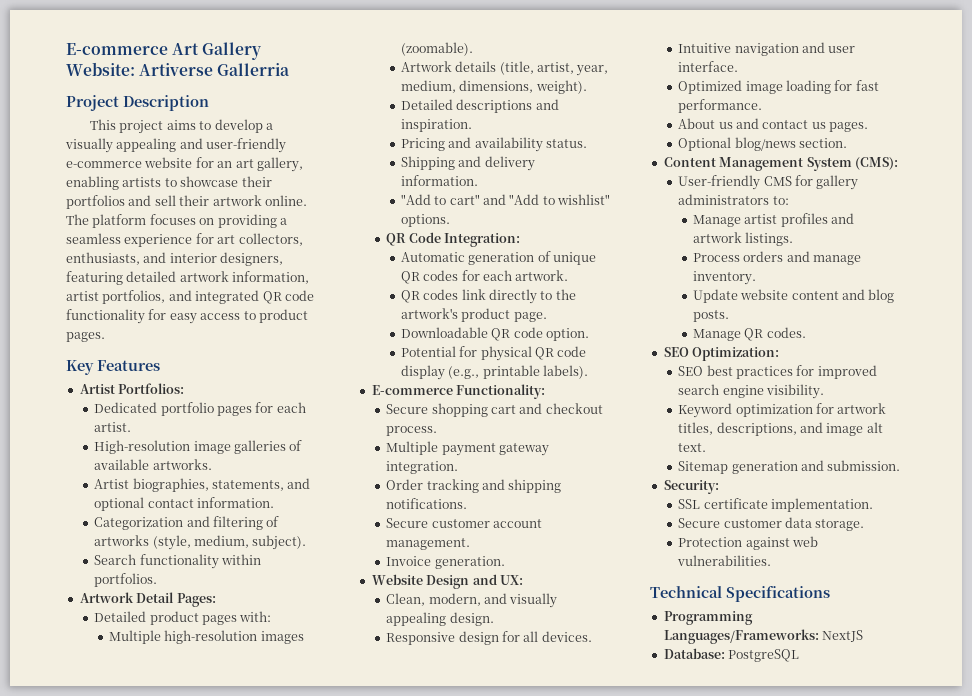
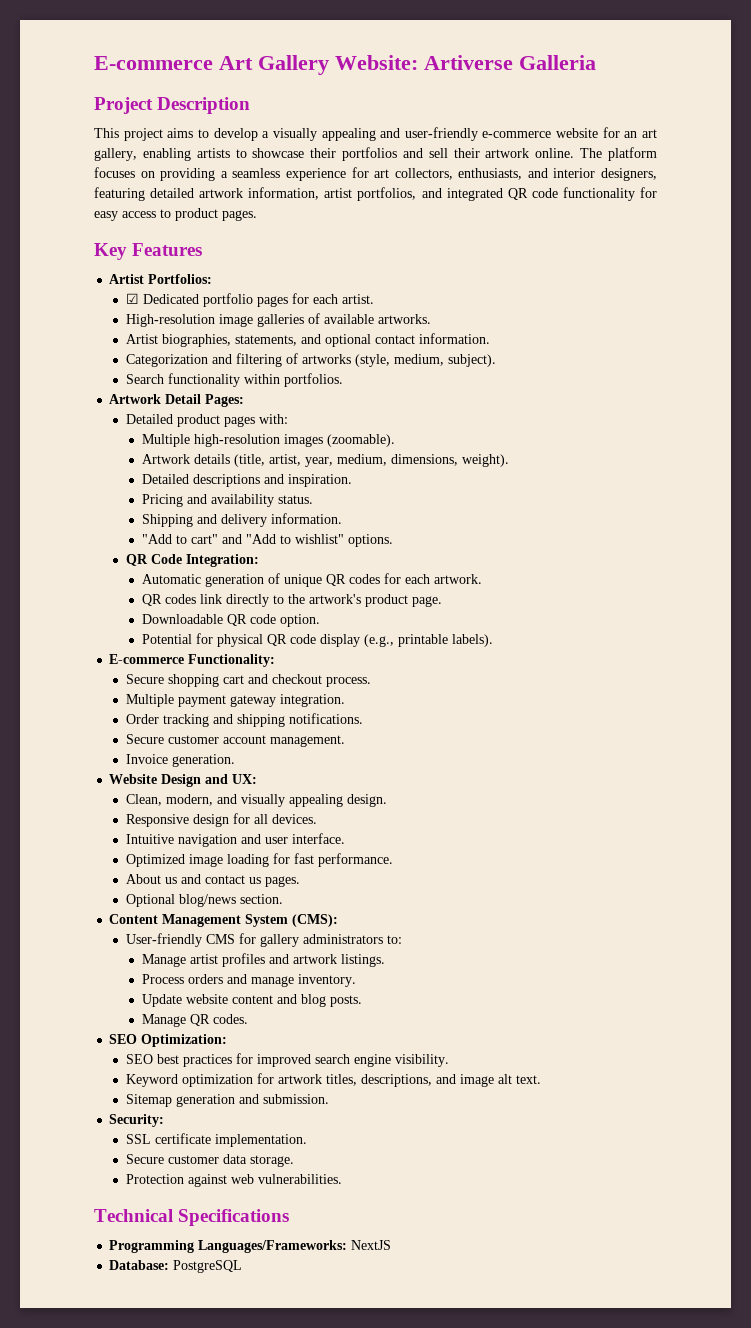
[217,63,291,76] Gallerria -> [519,55,596,70] Galleria
(185, 388) none -> [125,293,139,304] ☑

